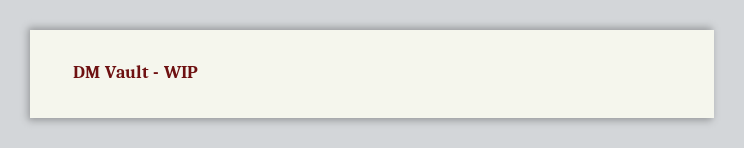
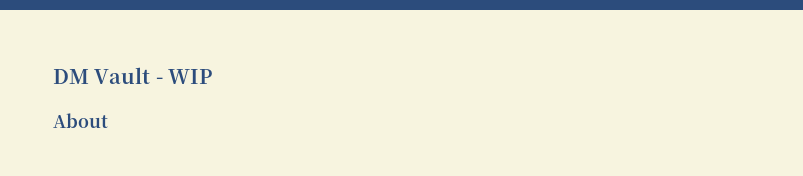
(199, 72) none -> [53,113,108,128] // About

